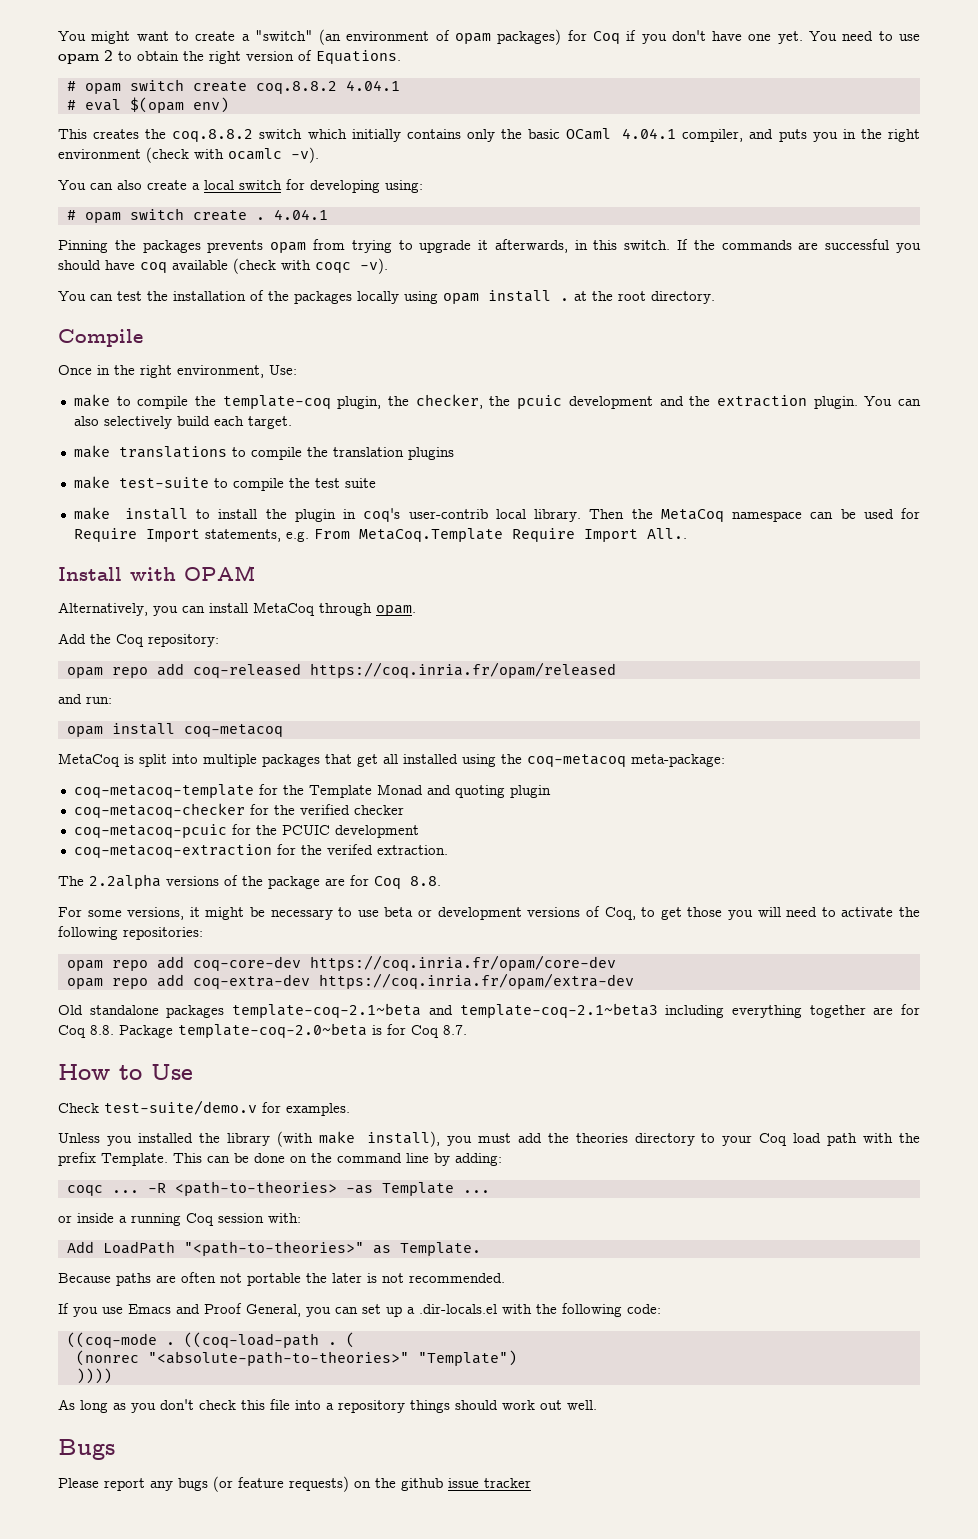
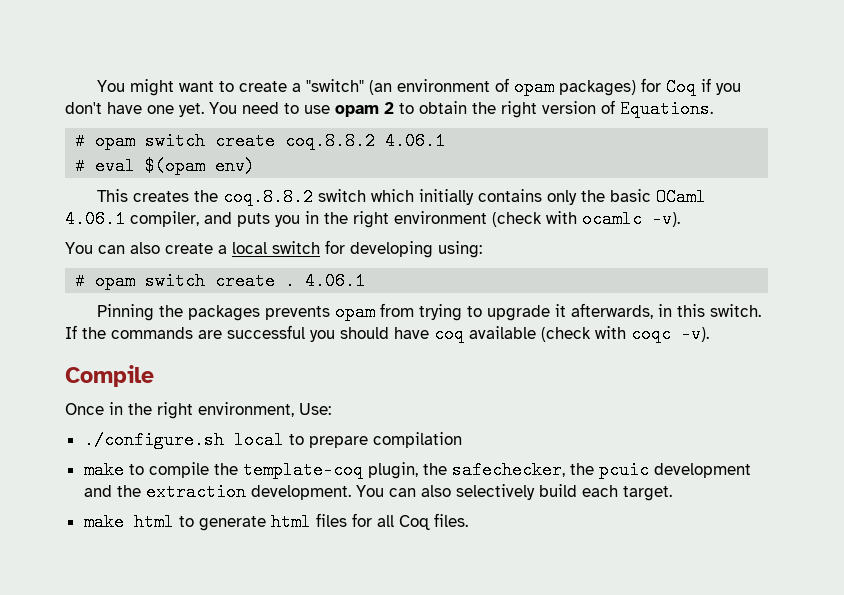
[345,80,400,91] 4.04.1 -> [385,132,446,150] 4.06.1
[622,128,677,139] 4.04.1 -> [65,210,125,228] 4.06.1
[273,209,328,220] 4.04.1 -> [305,272,366,290] 4.06.1
[58,290,715,304] // You can test the installation of the packages locally using opam install . at the root directory. -> (709, 334) none
(297, 370) none -> [83,431,462,449] // ./configure.sh local to prepare compilation
[415,394,483,409] checker, -> [451,461,565,479] safechecker,
[813,396,858,409] plugin. -> [250,485,351,500] development.
[118,446,454,460] [73,476,376,491] [73,507,920,522] [73,528,687,542] [58,565,256,581] [58,602,416,616] [58,633,219,647] [66,662,616,678] [58,694,112,704] [66,723,283,737] [58,753,725,767] [73,784,551,798] [73,803,404,818] [73,824,419,838] [73,844,448,858] [58,874,441,889] [58,906,920,920] [58,926,203,940] [66,955,616,971] [66,973,634,989] [58,1003,921,1018] [58,1023,467,1038] [58,1064,193,1080] [58,1100,350,1116] [58,1131,920,1147] [58,1152,502,1166] [66,1181,490,1196] [58,1213,301,1226] [66,1241,481,1256] [58,1272,505,1286] [58,1303,661,1317] [66,1332,355,1348] [75,1350,517,1366] [75,1368,112,1384] [58,1399,597,1413] [58,1439,115,1460] [58,1476,531,1492] translations to compile the translation plugins // make test-suite to compile the test suite // make install to install the plugin in coq's user-contrib local library. Then the MetaCoq namespace can be used for Require Import statements, e.g. From MetaCoq.Template Require Import All.. // Install with OPAM // Alternatively, you can install MetaCoq through opam. // Add the Coq repository: // opam repo add coq-released https://coq.inria.fr/opam/released // and run: // opam install coq-metacoq // MetaCoq is split into multiple packages that get all installed using the coq-metacoq meta-package: // coq-metacoq-template for the Template Monad and quoting plugin // coq-metacoq-checker for the verified checker // coq-metacoq-pcuic for the PCUIC development // coq-metacoq-extraction for the verifed extraction. // The 2.2alpha versions of the package are for Coq 8.8. // For some versions, it might be necessary to use beta or development versions of Coq, to get those you will need to activate the following repositories: // opam repo add coq-core-dev https://coq.inria.fr/opam/core-dev // opam repo add coq-extra-dev https://coq.inria.fr/opam/extra-dev // Old standalone packages template-coq-2.1~beta and template-coq-2.1~beta3 including everything together are for Coq 8.8. Package template-coq-2.0~beta is for Coq 8.7. // How to Use // Check test-suite/demo.v for examples. // Unless you installed the library (with make install), you must add the theories directory to your Coq load path with the prefix Template. This can be done on the command line by adding: // coqc ... -R <path-to-theories> -as Template ... // or inside a running Coq session with: // Add LoadPath "<path-to-theories>" as Template. // Because paths are often not portable the later is not recommended. // If you use Emacs and Proof General, you can set up a .dir-locals.el with the following code: // ((coq-mode . ((coq-load-path . ( // (nonrec "<absolute-path-to-theories>" "Template") // )))) // As long as you don't check this file into a repository things should work out well. // Bugs // Please report any bugs (or feature requests) on the github issue tracker -> [133,513,468,531] html to generate html files for all Coq files.

